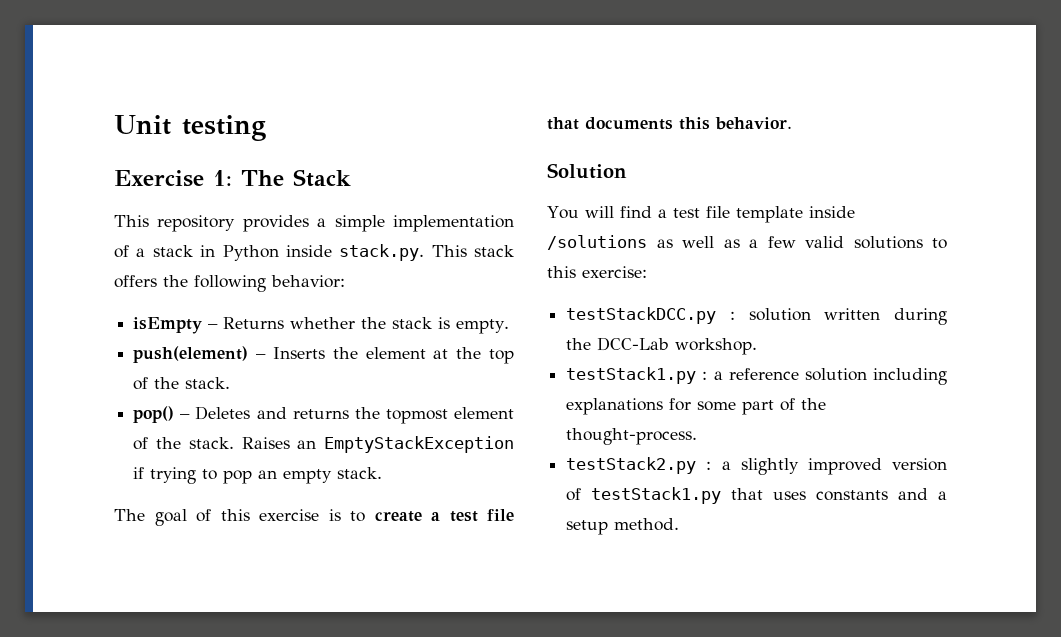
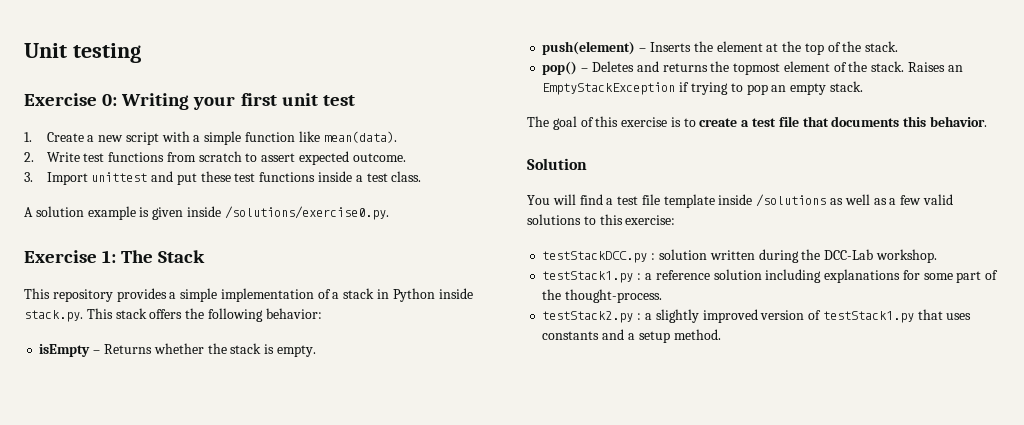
(266, 128) none -> [24,93,355,110] [24,131,397,145] [24,151,406,165] [24,171,422,185] [24,206,389,220] // Exercise 0: Writing your first unit test // 1. Create a new script with a simple function like mean(data). // 2. Write test functions from scratch to assert expected outcome. // 3. Import unittest and put these test functions inside a test class. // A solution example is given inside /solutions/exercise0.py.

